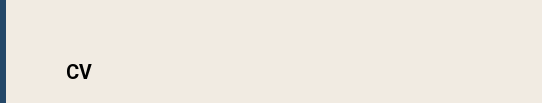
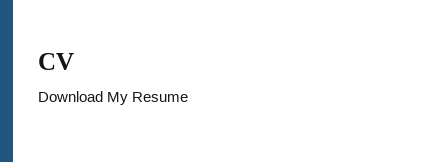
(92, 71) none -> [38,91,189,105] // Download My Resume

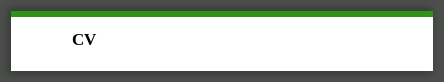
[38,91,189,105] // Download My Resume -> (97, 39) none

